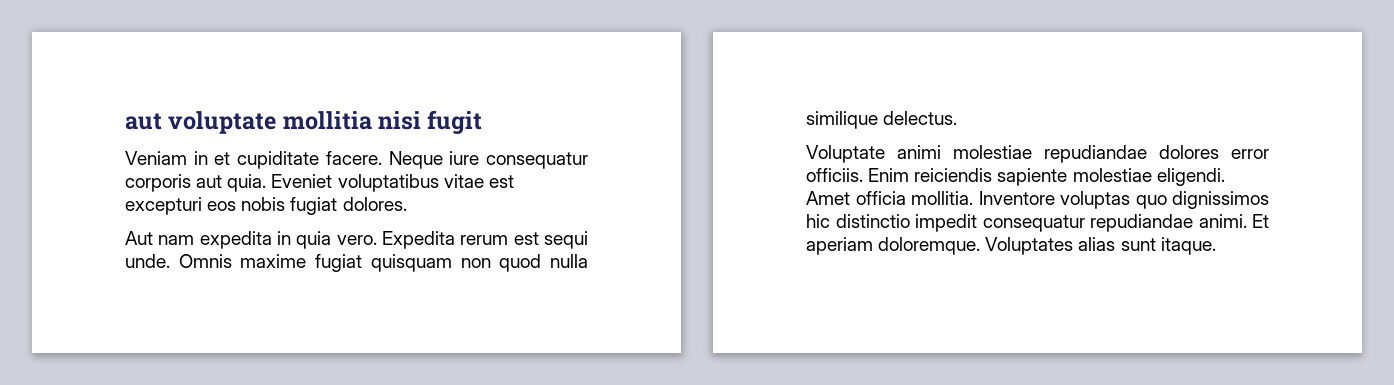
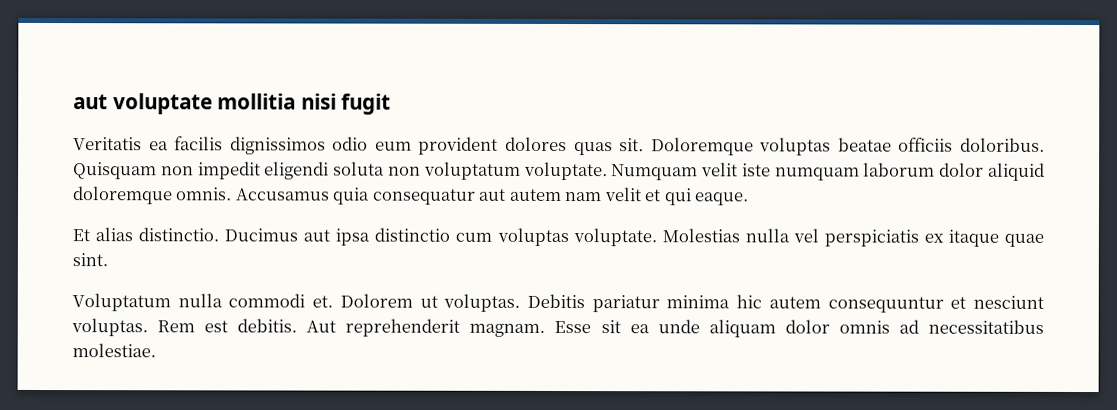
[125,151,588,169] [125,174,514,192] [125,197,407,215] [125,231,588,249] [125,254,588,272] [806,111,958,129] [806,145,1269,163] [806,168,1225,186] [806,191,1269,209] [806,214,1269,232] [806,237,1216,255] Veniam in et cupiditate facere. Neque iure consequatur corporis aut quia. Eveniet voluptatibus vitae est excepturi eos nobis fugiat dolores. // Aut nam expedita in quia vero. Expedita rerum est sequi unde. Omnis maxime fugiat quisquam non quod nulla similique delectus. // Voluptate animi molestiae repudiandae dolores error officiis. Enim reiciendis sapiente molestiae eligendi. Amet officia mollitia. Inventore voluptas quo dignissimos hic distinctio impedit consequatur repudiandae animi. Et aperiam doloremque. Voluptates alias sunt itaque. -> [73,136,1045,156] [73,161,1046,181] [73,186,750,206] [72,227,1044,247] [72,253,108,267] [72,293,1044,313] [71,318,1045,338] [72,343,156,358] Veritatis ea facilis dignissimos odio eum provident dolores quas sit. Doloremque voluptas beatae officiis doloribus. Quisquam non impedit eligendi soluta non voluptatum voluptate. Numquam velit iste numquam laborum dolor aliquid doloremque omnis. Accusamus quia consequatur aut autem nam velit et qui eaque. // Et alias distinctio. Ducimus aut ipsa distinctio cum voluptas voluptate. Molestias nulla vel perspiciatis ex itaque quae sint. // Voluptatum nulla commodi et. Dolorem ut voluptas. Debitis pariatur minima hic autem consequuntur et nesciunt voluptas. Rem est debitis. Aut reprehenderit magnam. Esse sit ea unde aliquam dolor omnis ad necessitatibus molestiae.

